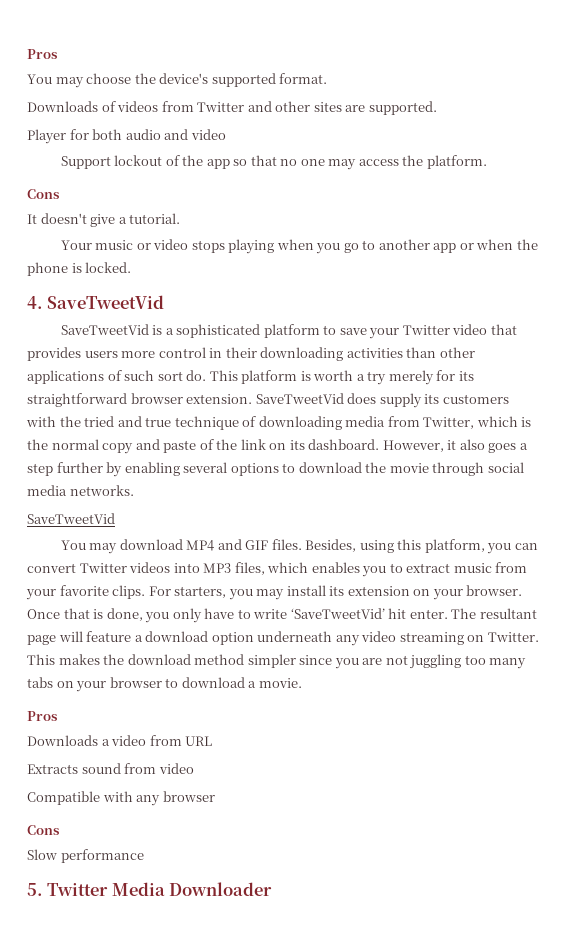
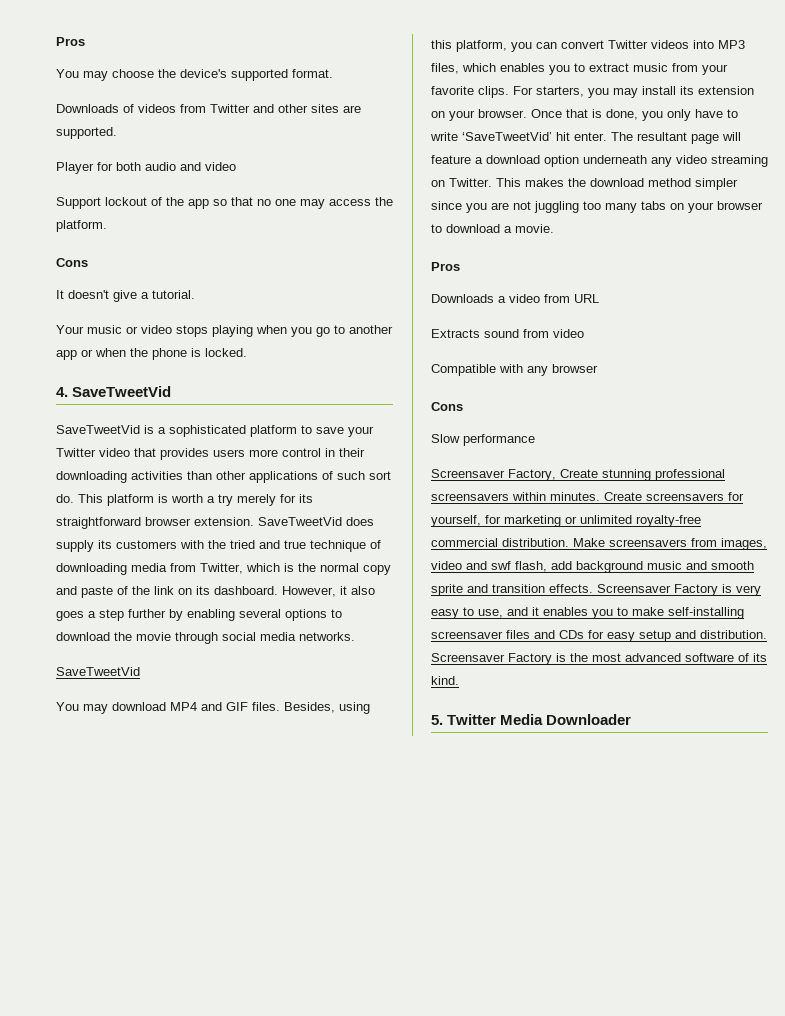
(144, 856) none -> [431,469,725,481] [431,492,744,501] [431,515,701,527] [431,538,767,550] [431,561,754,573] [431,584,761,596] [431,607,744,619] [431,630,767,642] [431,653,767,665] [431,676,459,685] // Screensaver Factory, Create stunning professional screensavers within minutes. Create screensavers for yourself, for marketing or unlimited royalty-free commercial distribution. Make screensavers from images, video and swf flash, add background music and smooth sprite and transition effects. Screensaver Factory is very easy to use, and it enables you to make self-installing screensaver files and CDs for easy setup and distribution. Screensaver Factory is the most advanced software of its kind.

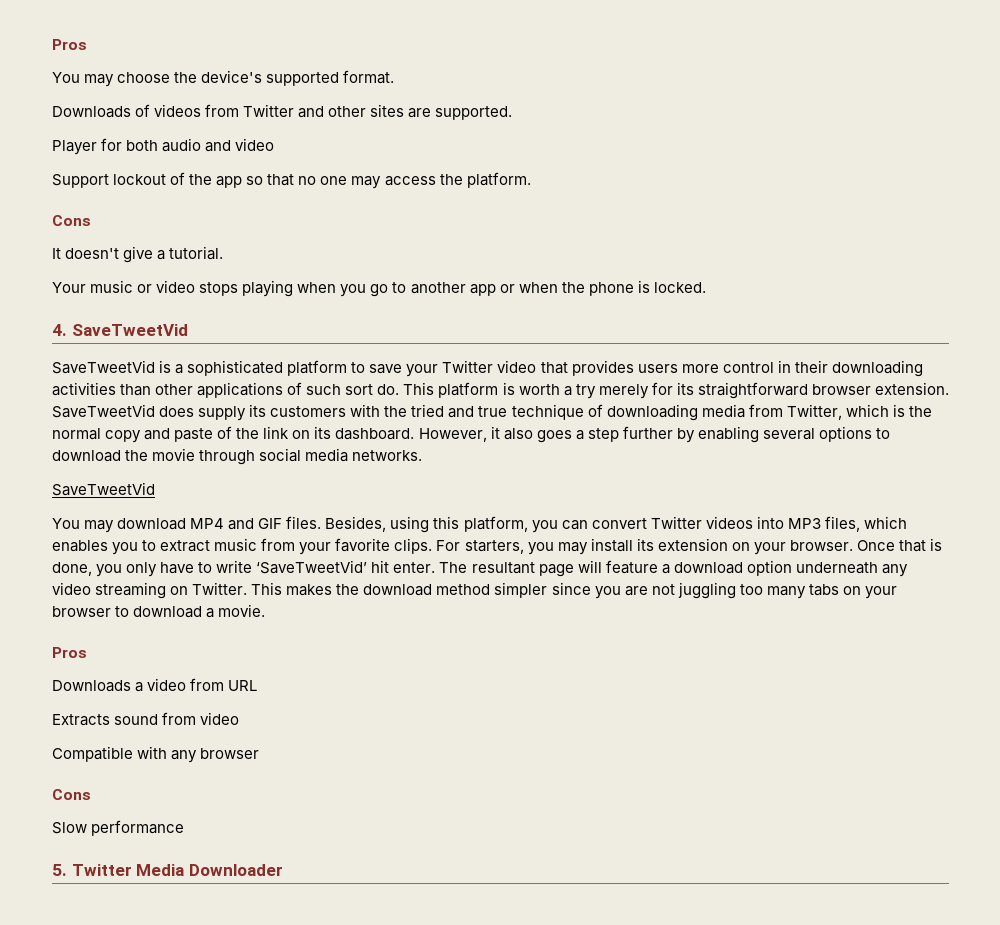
[431,469,725,481] [431,492,744,501] [431,515,701,527] [431,538,767,550] [431,561,754,573] [431,584,761,596] [431,607,744,619] [431,630,767,642] [431,653,767,665] [431,676,459,685] // Screensaver Factory, Create stunning professional screensavers within minutes. Create screensavers for yourself, for marketing or unlimited royalty-free commercial distribution. Make screensavers from images, video and swf flash, add background music and smooth sprite and transition effects. Screensaver Factory is very easy to use, and it enables you to make self-installing screensaver files and CDs for easy setup and distribution. Screensaver Factory is the most advanced software of its kind. -> (185, 828) none

